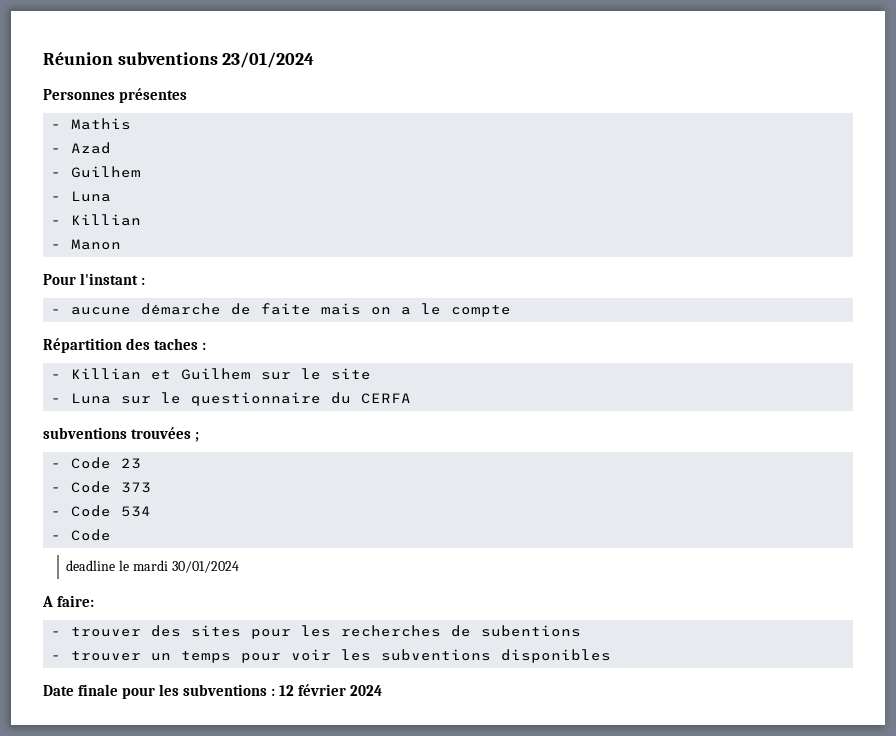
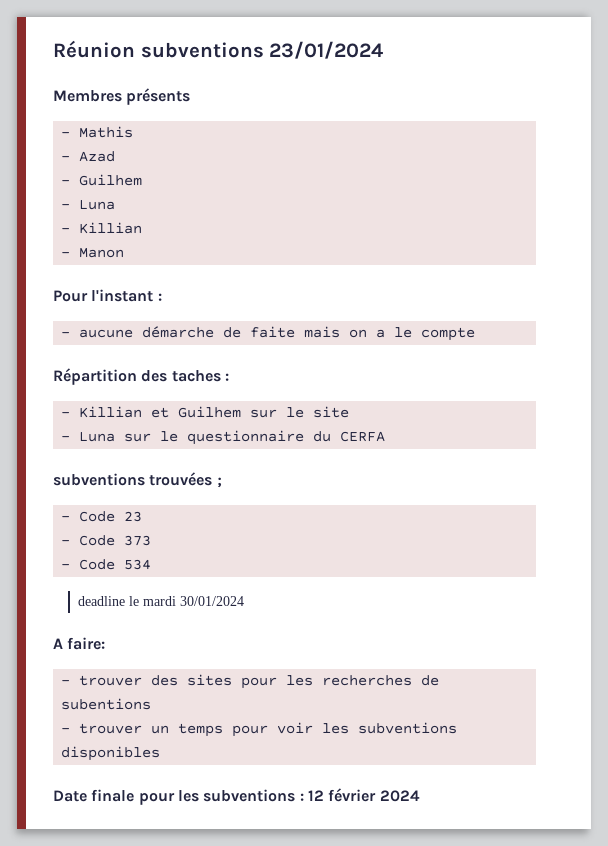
[43,88,188,103] Personnes présentes -> [53,88,191,105] Membres présents
[51,529,112,541] // - Code -> (152, 564) none

